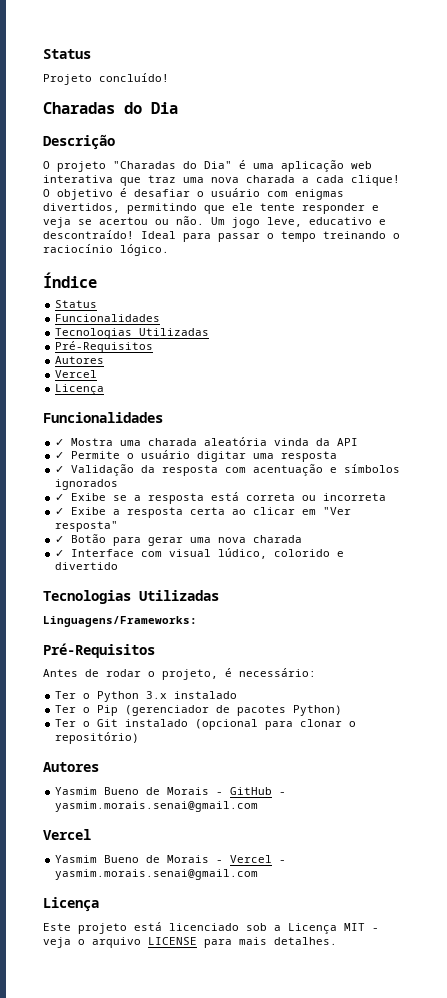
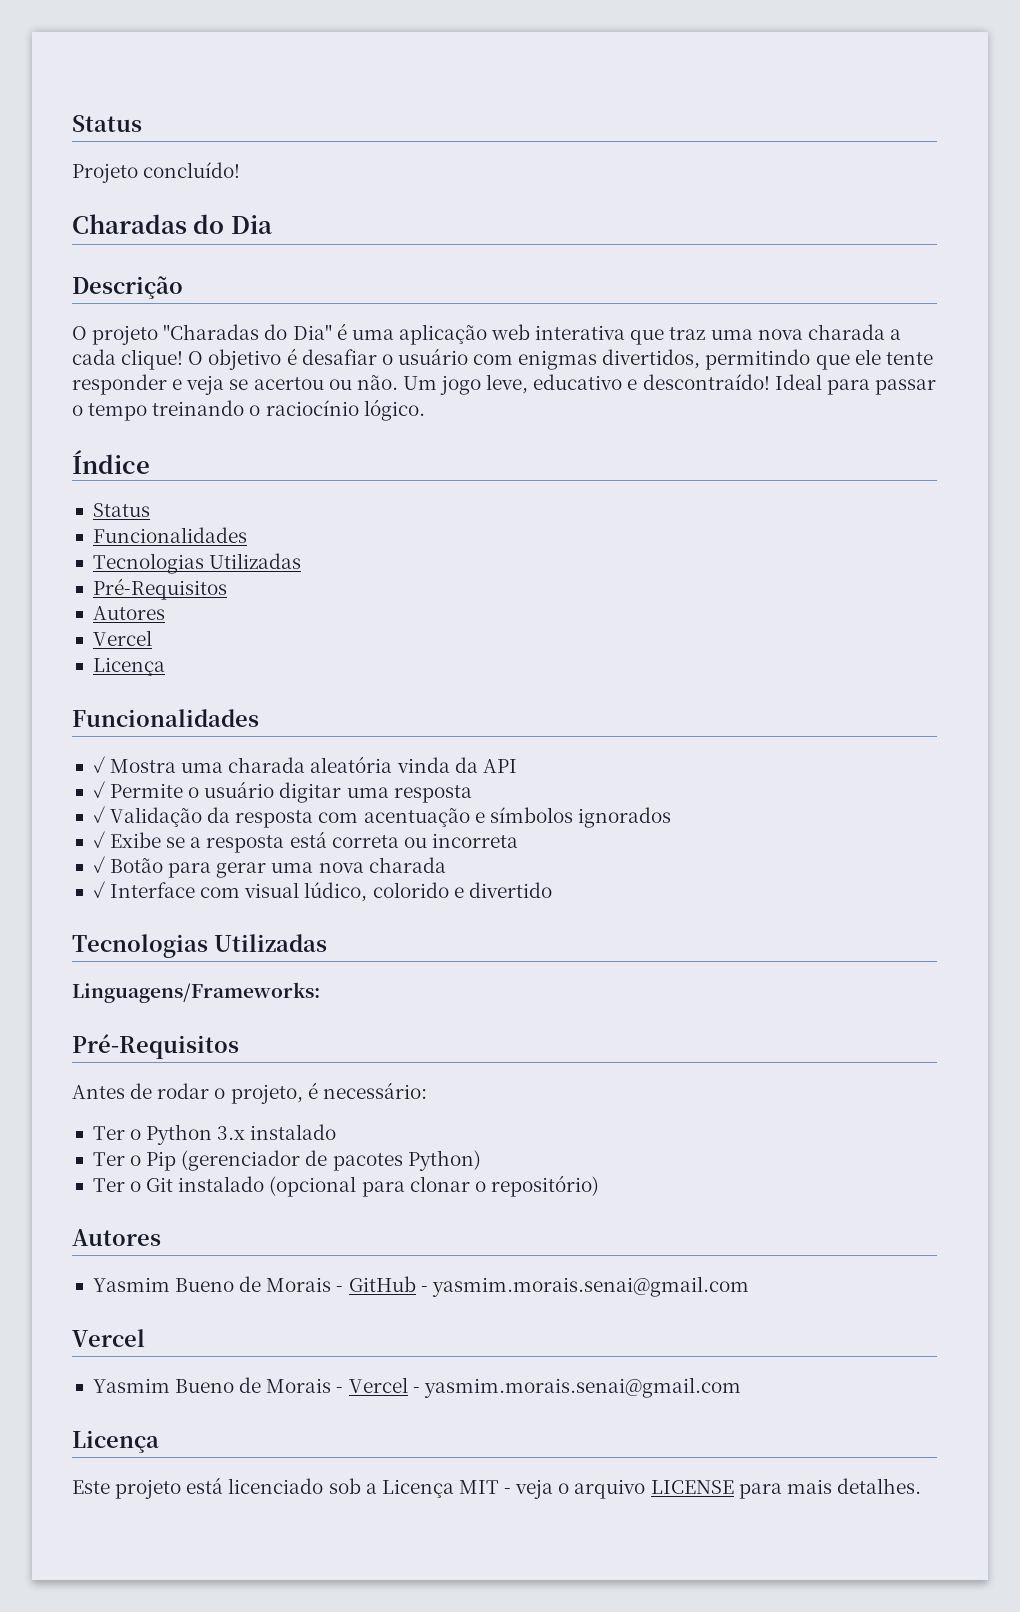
[55,507,352,518] [55,521,119,532] // ✓ Exibe a resposta certa ao clicar em "Ver resposta" -> (518, 840) none

